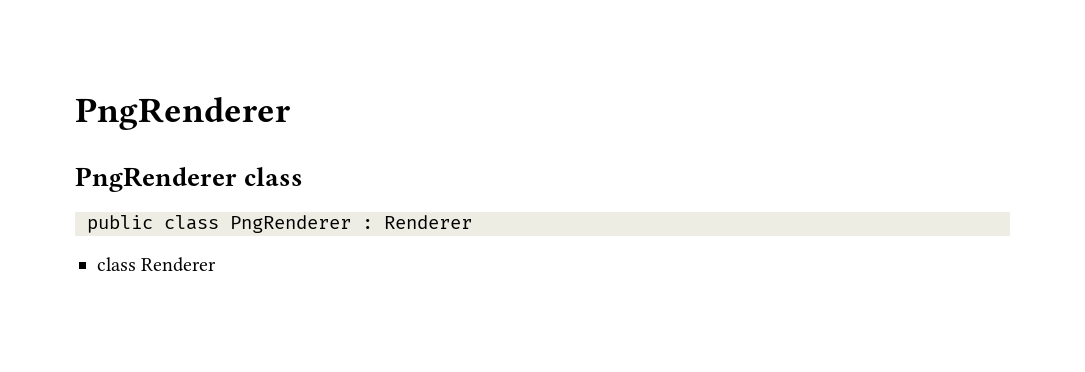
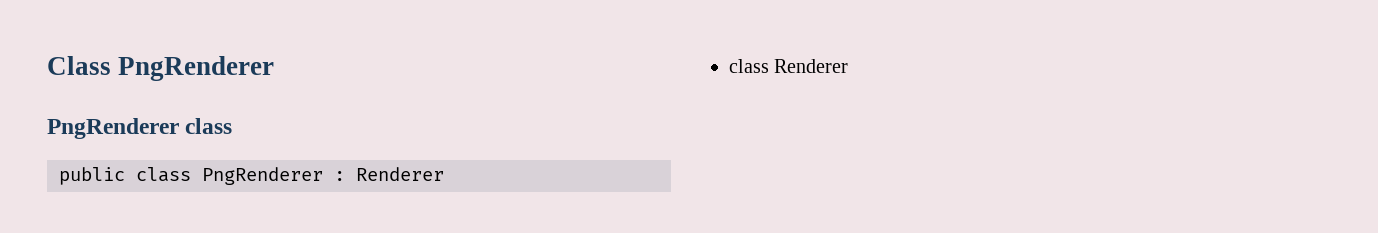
(75, 113) none -> [47,56,111,75] Class

